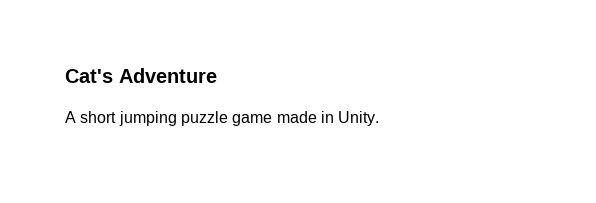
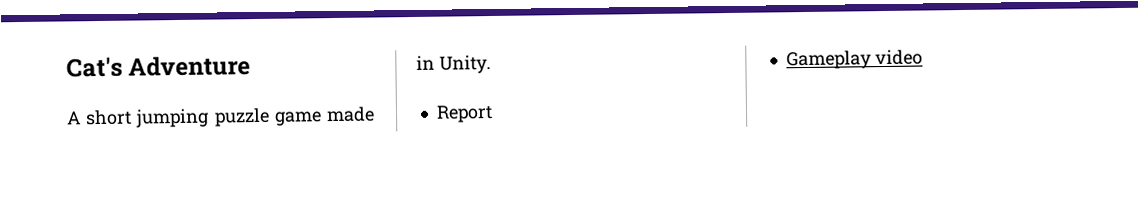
(380, 118) none -> [435,105,493,123] [785,49,923,70] // Report // Gameplay video

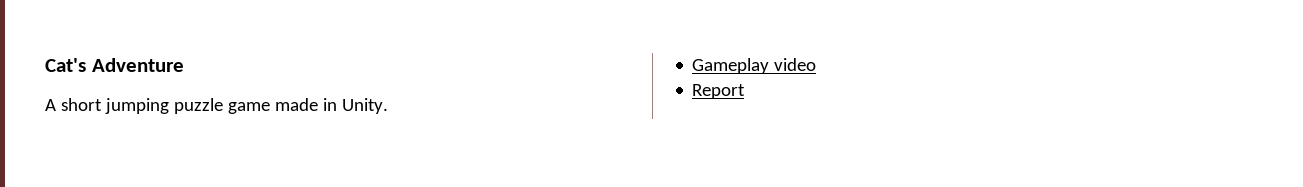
[435,105,493,123] // Report -> (388, 106) none
(923, 57) none -> [692,84,746,99] // Report

